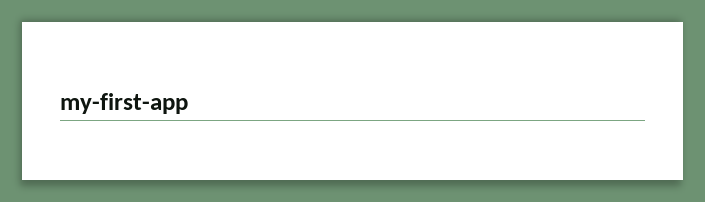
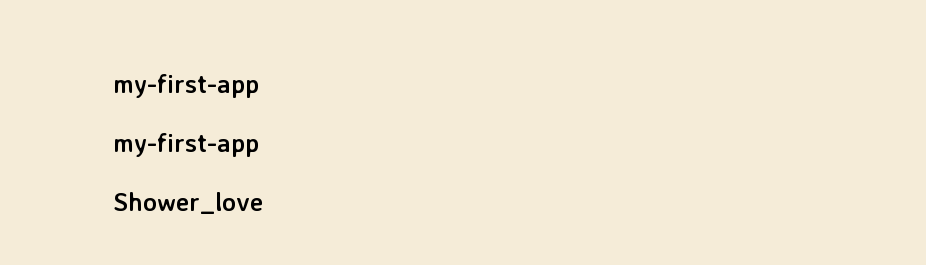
[60,93,188,114] my-first-app -> [113,74,259,98] [113,133,259,157] [113,192,263,214] my-first-app // my-first-app // Shower_love

